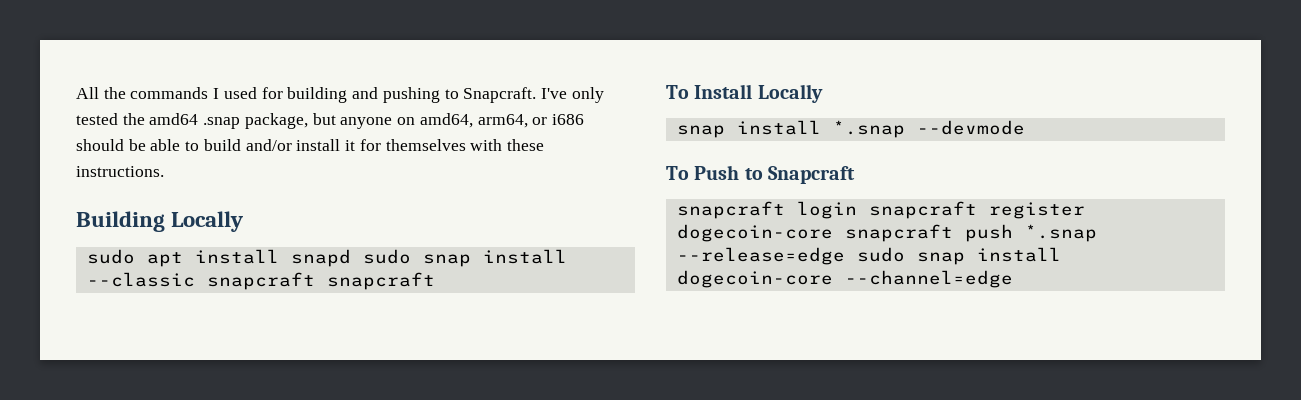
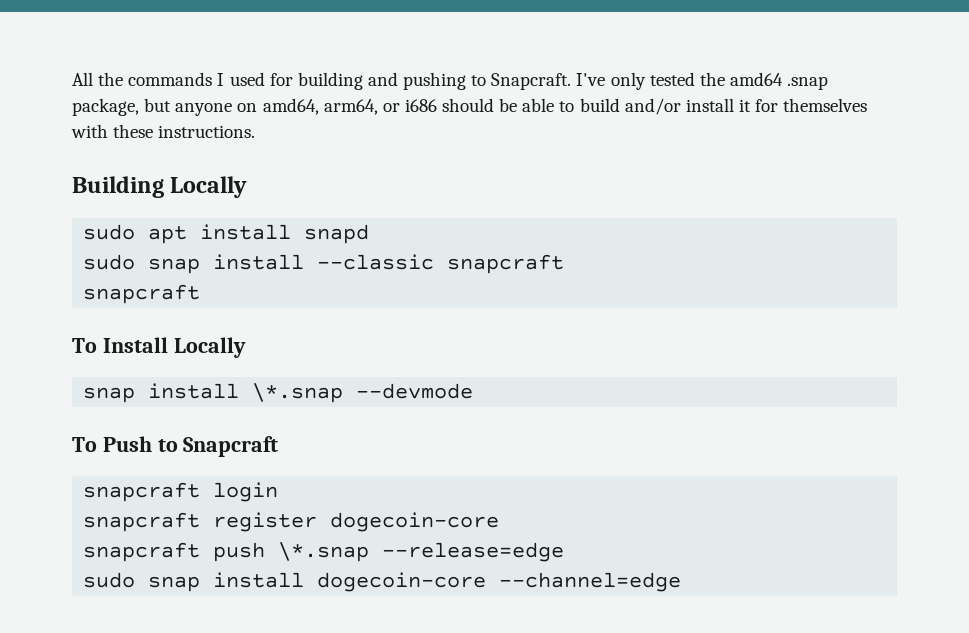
(351, 258) none -> (370, 234) //
(315, 281) none -> (565, 264) //
[832,120,905,138] *.snap -> [252,383,344,403] \*.snap
(857, 210) none -> (279, 492) //
(833, 233) none -> (500, 522) //
[1024,224,1097,242] *.snap -> [278,542,370,562] \*.snap
(845, 256) none -> (565, 552) //

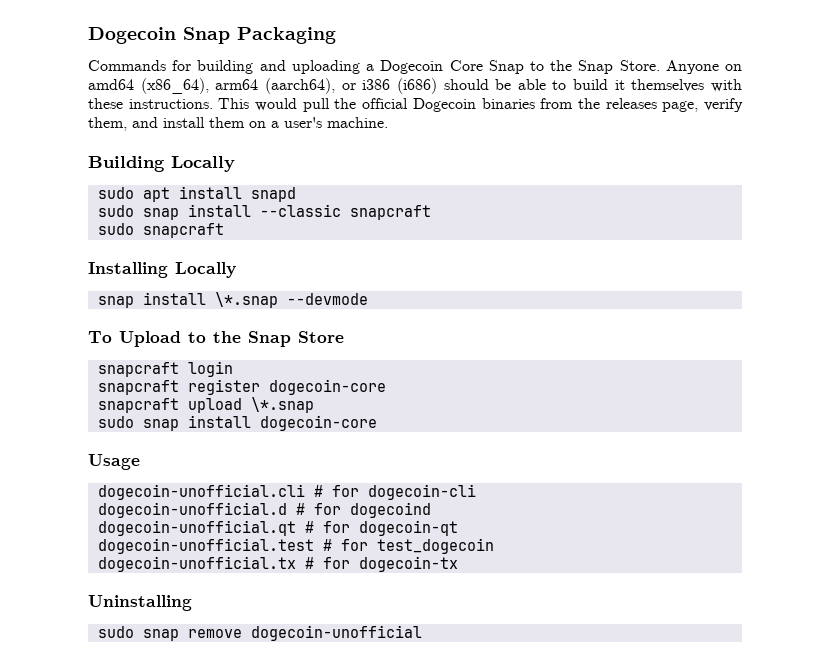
[72,72,829,90] [72,98,437,116] All the commands I used for building and pushing to Snapcraft. I've only tested the amd64 .snap package, but anyone on amd64, arm64, or i686 -> [88,27,336,44] [88,60,742,74] [88,78,437,94] Dogecoin Snap Packaging // Commands for building and uploading a Dogecoin Core Snap to the Snap Store. Anyone on amd64 (x86_64), arm64 (aarch64), or i386 (i686)
[624,98,779,115] and/or install it for -> [614,80,625,90] it
(256, 131) none -> [218,98,743,112] [88,117,388,131] This would pull the official Dogecoin binaries from the releases page, verify them, and install them on a user's machine.
[83,284,201,304] [72,337,168,353] snapcraft // To Install -> [97,223,224,238] [88,262,168,278] sudo snapcraft // Installing
[102,436,279,457] Push to Snapcraft -> [119,331,344,347] Upload to the Snap Store
[213,542,565,562] push \*.snap --release=edge -> [187,397,314,413] upload \*.snap
[499,572,682,592] --channel=edge -> [88,454,140,470] [97,484,476,500] [97,502,431,518] [97,520,458,536] [97,538,494,554] [97,556,458,572] [88,595,192,611] [97,625,422,641] // Usage // dogecoin-unofficial.cli # for dogecoin-cli // dogecoin-unofficial.d # for dogecoind // dogecoin-unofficial.qt # for dogecoin-qt // dogecoin-unofficial.test # for test_dogecoin // dogecoin-unofficial.tx # for dogecoin-tx // Uninstalling // sudo snap remove dogecoin-unofficial

